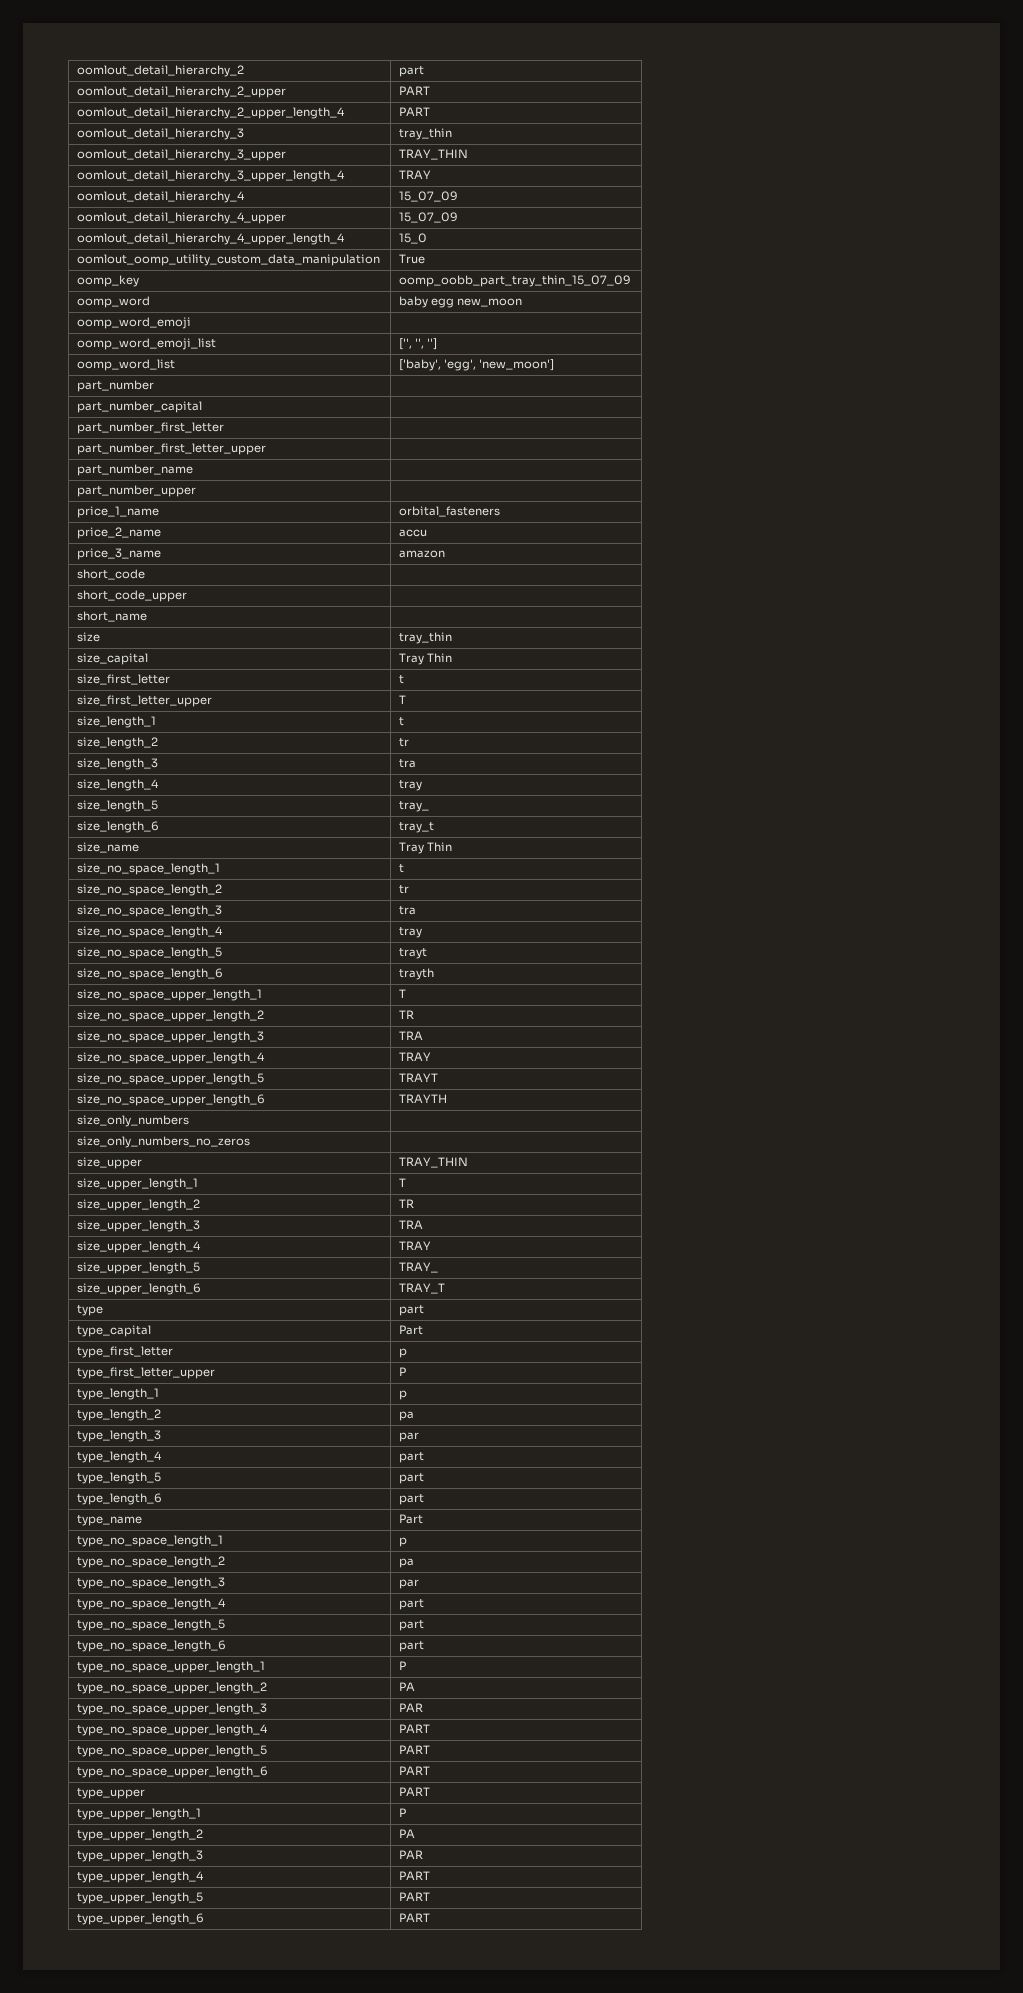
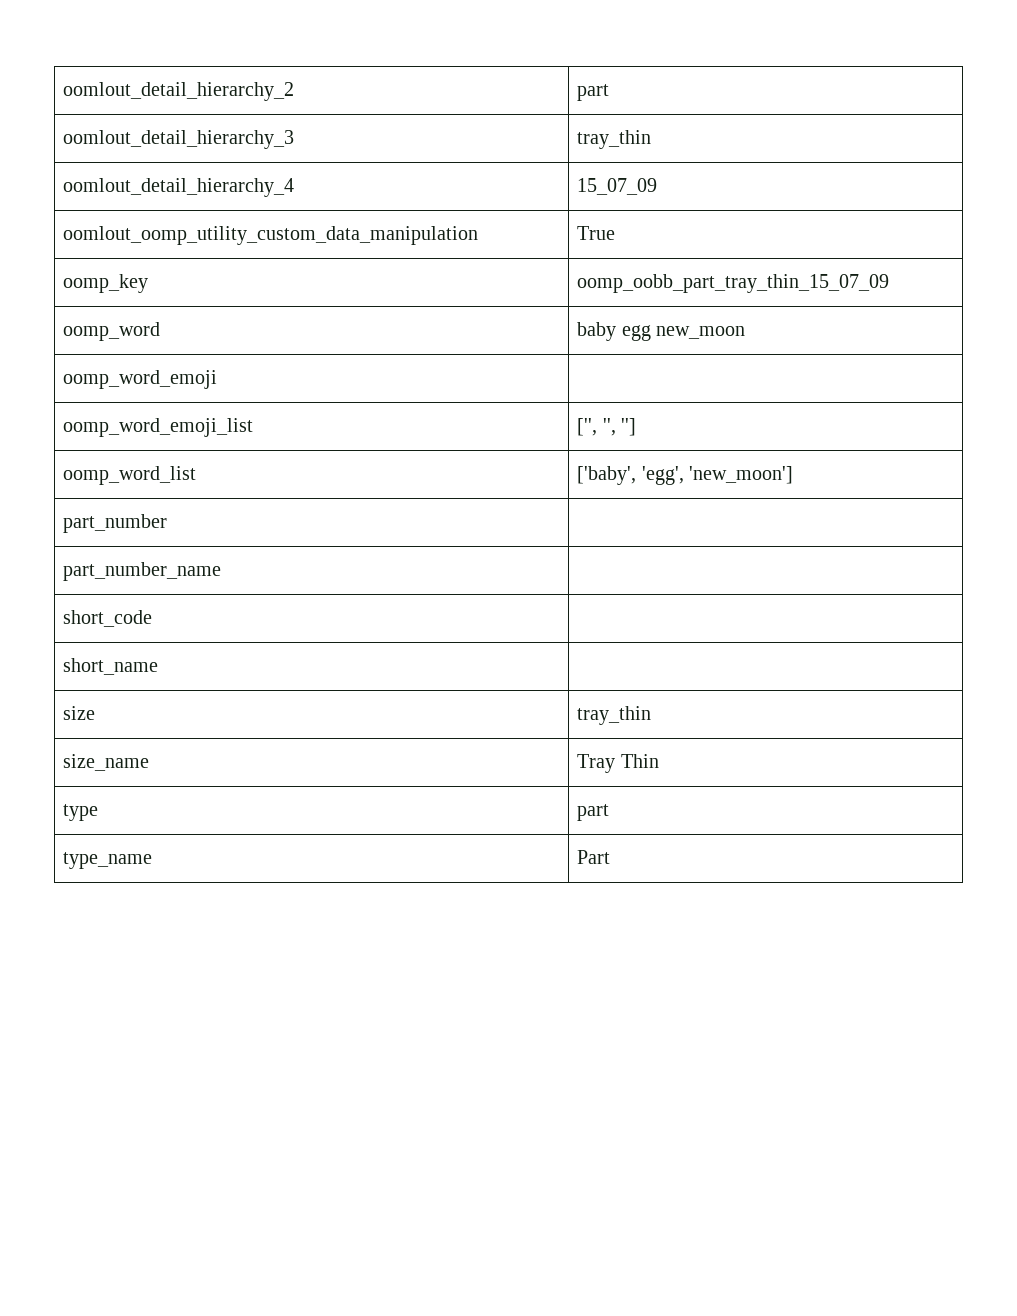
[77,86,287,98] [399,86,431,95] [77,107,346,119] [399,107,431,116] [77,128,245,140] [399,128,453,140] [77,149,287,161] [399,149,469,160] [77,170,346,182] [399,170,432,179] [77,191,246,203] [399,191,459,202] [77,212,287,224] [399,212,459,223] [77,233,346,245] [399,233,428,244] oomlout_detail_hierarchy_2_upper | PART // oomlout_detail_hierarchy_2_upper_length_4 | PART // oomlout_detail_hierarchy_3 | tray_thin // oomlout_detail_hierarchy_3_upper | TRAY_THIN // oomlout_detail_hierarchy_3_upper_length_4 | TRAY // oomlout_detail_hierarchy_4 | 15_07_09 // oomlout_detail_hierarchy_4_upper | 15_07_09 // oomlout_detail_hierarchy_4_upper_length_4 | 15_0 -> [63,130,295,149] [577,130,652,149] [63,178,295,197] [577,178,658,195] oomlout_detail_hierarchy_3 | tray_thin // oomlout_detail_hierarchy_4 | 15_07_09
[77,401,203,413] [77,422,225,434] [77,443,267,455] [77,464,194,476] [77,485,197,497] [77,506,160,518] [399,506,501,517] [77,527,162,539] [399,529,428,537] [77,548,162,560] [399,550,446,558] part_number_capital | // part_number_first_letter | // part_number_first_letter_upper | // part_number_name | // part_number_upper | // price_1_name | orbital_fasteners // price_2_name | accu // price_3_name | amazon -> [63,562,222,581] part_number_name |
[77,590,188,602] // short_code_upper | -> (153, 618) none
[77,653,149,665] [399,653,453,665] [77,674,171,685] [399,675,405,684] [77,695,213,707] [399,695,407,704] [77,716,157,728] [399,717,405,726] [77,737,159,749] [399,738,410,747] [77,758,159,770] [399,759,417,768] [77,779,160,791] [399,780,423,791] [77,800,159,812] [399,801,430,812] [77,821,160,833] [399,822,435,833] [77,842,140,853] [399,842,453,854] [77,863,221,875] [399,864,405,873] [77,884,223,896] [399,885,410,894] [77,905,223,917] [399,906,417,915] [77,926,224,938] [399,927,423,938] [77,947,223,959] [399,948,428,959] [77,968,224,980] [399,968,435,980] [77,989,263,1001] [399,989,407,998] [77,1010,265,1022] [399,1010,415,1019] [77,1031,265,1043] [399,1031,424,1040] [77,1052,266,1064] [399,1052,432,1061] [77,1073,265,1085] [399,1073,439,1082] [77,1094,266,1106] [399,1094,448,1103] [77,1115,190,1127] [77,1136,251,1148] [77,1157,143,1169] [399,1157,469,1168] [77,1178,199,1190] [399,1178,407,1187] [77,1199,201,1211] [399,1199,415,1208] [77,1220,201,1232] [399,1220,424,1229] [77,1241,202,1253] [399,1241,432,1250] [77,1262,201,1274] [399,1262,439,1273] [77,1283,202,1295] [399,1283,446,1294] [77,1305,104,1316] [399,1305,425,1316] [77,1325,152,1337] [399,1325,424,1335] [77,1346,174,1358] [399,1348,408,1358] [77,1367,216,1379] [399,1367,407,1376] [77,1388,160,1400] [399,1390,408,1400] [77,1409,162,1421] [399,1411,415,1421] [77,1430,162,1442] [399,1432,420,1442] [77,1451,163,1463] [399,1452,425,1463] [77,1472,162,1484] [399,1473,425,1484] [77,1493,163,1505] [399,1494,425,1505] [77,1515,143,1526] [399,1514,424,1524] [77,1535,224,1547] [399,1537,408,1547] [77,1556,226,1568] [399,1558,415,1568] [77,1577,226,1589] [399,1579,420,1589] [77,1598,227,1610] [399,1599,425,1610] [77,1619,226,1631] [399,1620,425,1631] [77,1640,227,1652] [399,1641,425,1652] [77,1661,266,1673] [399,1661,407,1670] [77,1682,268,1694] [399,1682,416,1691] [77,1703,268,1715] [399,1703,424,1712] [77,1724,269,1736] [399,1724,431,1733] [77,1745,268,1757] [399,1745,431,1754] [77,1766,269,1778] [399,1766,431,1775] [77,1788,146,1799] [399,1787,431,1796] [77,1808,202,1820] [399,1808,407,1817] [77,1829,204,1841] [399,1829,416,1838] [77,1850,204,1862] [399,1850,424,1859] [77,1871,205,1883] [399,1871,431,1880] [77,1892,204,1904] [399,1892,431,1901] [77,1913,205,1925] [399,1913,431,1922] size_capital | Tray Thin // size_first_letter | t // size_first_letter_upper | T // size_length_1 | t // size_length_2 | tr // size_length_3 | tra // size_length_4 | tray // size_length_5 | tray_ // size_length_6 | tray_t // size_name | Tray Thin // size_no_space_length_1 | t // size_no_space_length_2 | tr // size_no_space_length_3 | tra // size_no_space_length_4 | tray // size_no_space_length_5 | trayt // size_no_space_length_6 | trayth // size_no_space_upper_length_1 | T // size_no_space_upper_length_2 | TR // size_no_space_upper_length_3 | TRA // size_no_space_upper_length_4 | TRAY // size_no_space_upper_length_5 | TRAYT // size_no_space_upper_length_6 | TRAYTH // size_only_numbers | // size_only_numbers_no_zeros | // size_upper | TRAY_THIN // size_upper_length_1 | T // size_upper_length_2 | TR // size_upper_length_3 | TRA // size_upper_length_4 | TRAY // size_upper_length_5 | TRAY_ // size_upper_length_6 | TRAY_T // type | part // type_capital | Part // type_first_letter | p // type_first_letter_upper | P // type_length_1 | p // type_length_2 | pa // type_length_3 | par // type_length_4 | part // type_length_5 | part // type_length_6 | part // type_name | Part // type_no_space_length_1 | p // type_no_space_length_2 | pa // type_no_space_length_3 | par // type_no_space_length_4 | part // type_no_space_length_5 | part // type_no_space_length_6 | part // type_no_space_upper_length_1 | P // type_no_space_upper_length_2 | PA // type_no_space_upper_length_3 | PAR // type_no_space_upper_length_4 | PART // type_no_space_upper_length_5 | PART // type_no_space_upper_length_6 | PART // type_upper | PART // type_upper_length_1 | P // type_upper_length_2 | PA // type_upper_length_3 | PAR // type_upper_length_4 | PART // type_upper_length_5 | PART // type_upper_length_6 | PART -> [63,754,150,771] [577,754,659,773] [63,804,99,821] [577,804,610,821] [63,852,153,869] [577,850,611,864] size_name | Tray Thin // type | part // type_name | Part

